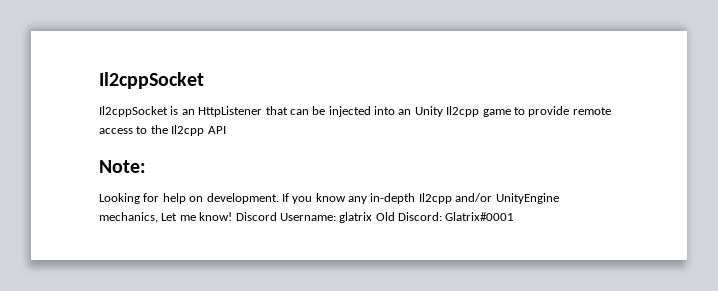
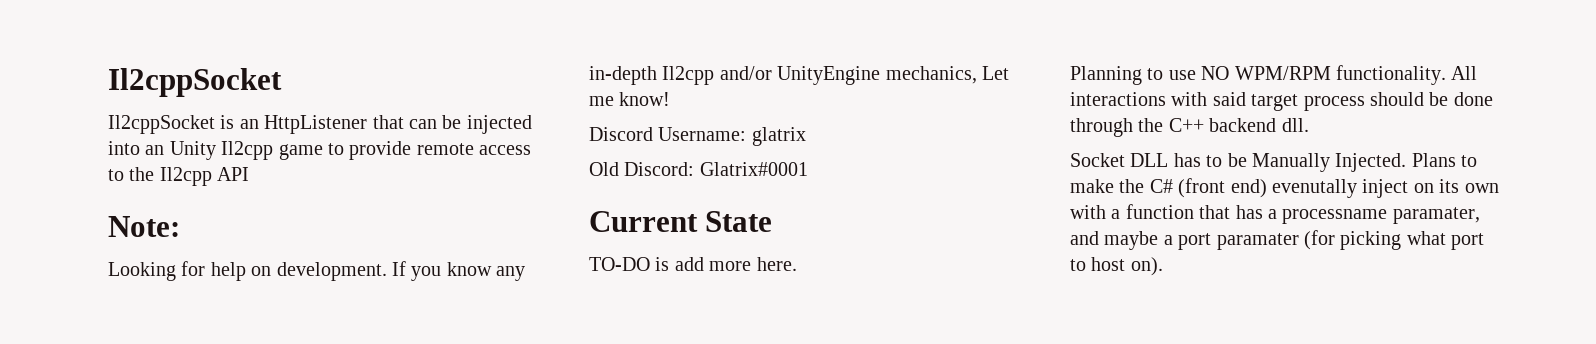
(233, 216) none -> (671, 99) //
(373, 217) none -> (806, 136) //
(515, 216) none -> [589,211,773,232] [589,257,797,271] [1070,65,1478,85] [1070,92,1493,111] [1070,118,1309,137] [1070,153,1478,172] [1070,178,1499,198] [1070,204,1480,224] [1070,230,1485,250] [1070,257,1163,276] // Current State // TO-DO is add more here. // Planning to use NO WPM/RPM functionality. All interactions with said target process should be done through the C++ backend dll. // Socket DLL has to be Manually Injected. Plans to make the C# (front end) evenutally inject on its own with a function that has a processname paramater, and maybe a port paramater (for picking what port to host on).

